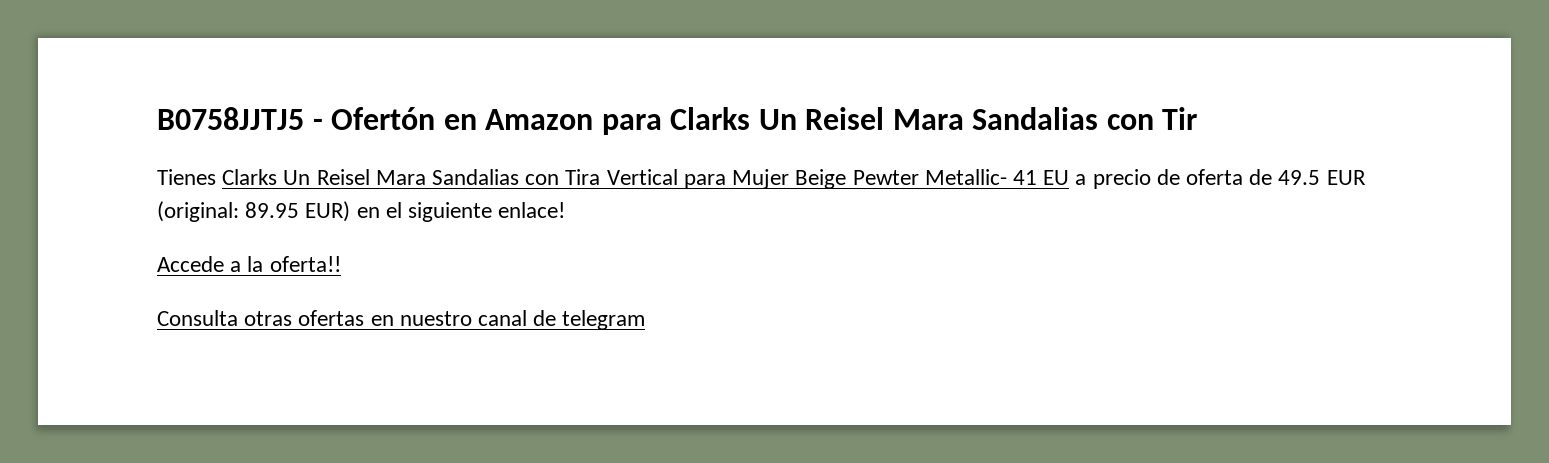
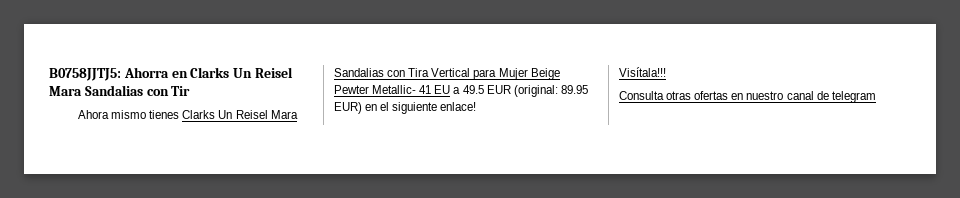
[157,107,662,135] B0758JJTJ5 - Ofertón en Amazon para -> [49,67,188,81] B0758JJTJ5: Ahorra en
[157,169,216,185] Tienes -> [77,110,180,119] Ahora mismo tienes
[1092,169,1273,189] precio de oferta de -> (461, 90) none
[157,256,341,272] Accede a la oferta!! -> [619,67,666,77] Visítala!!!

